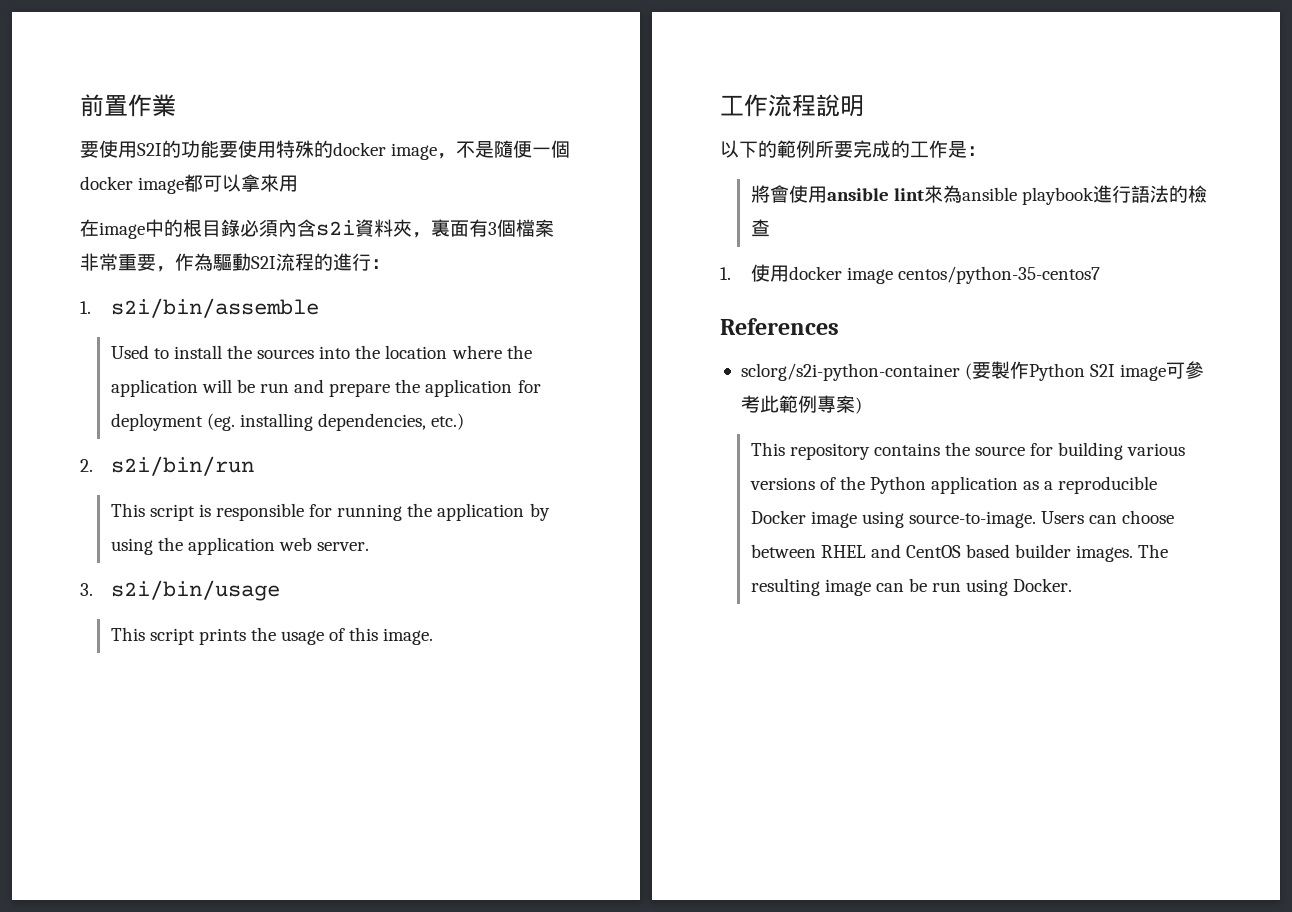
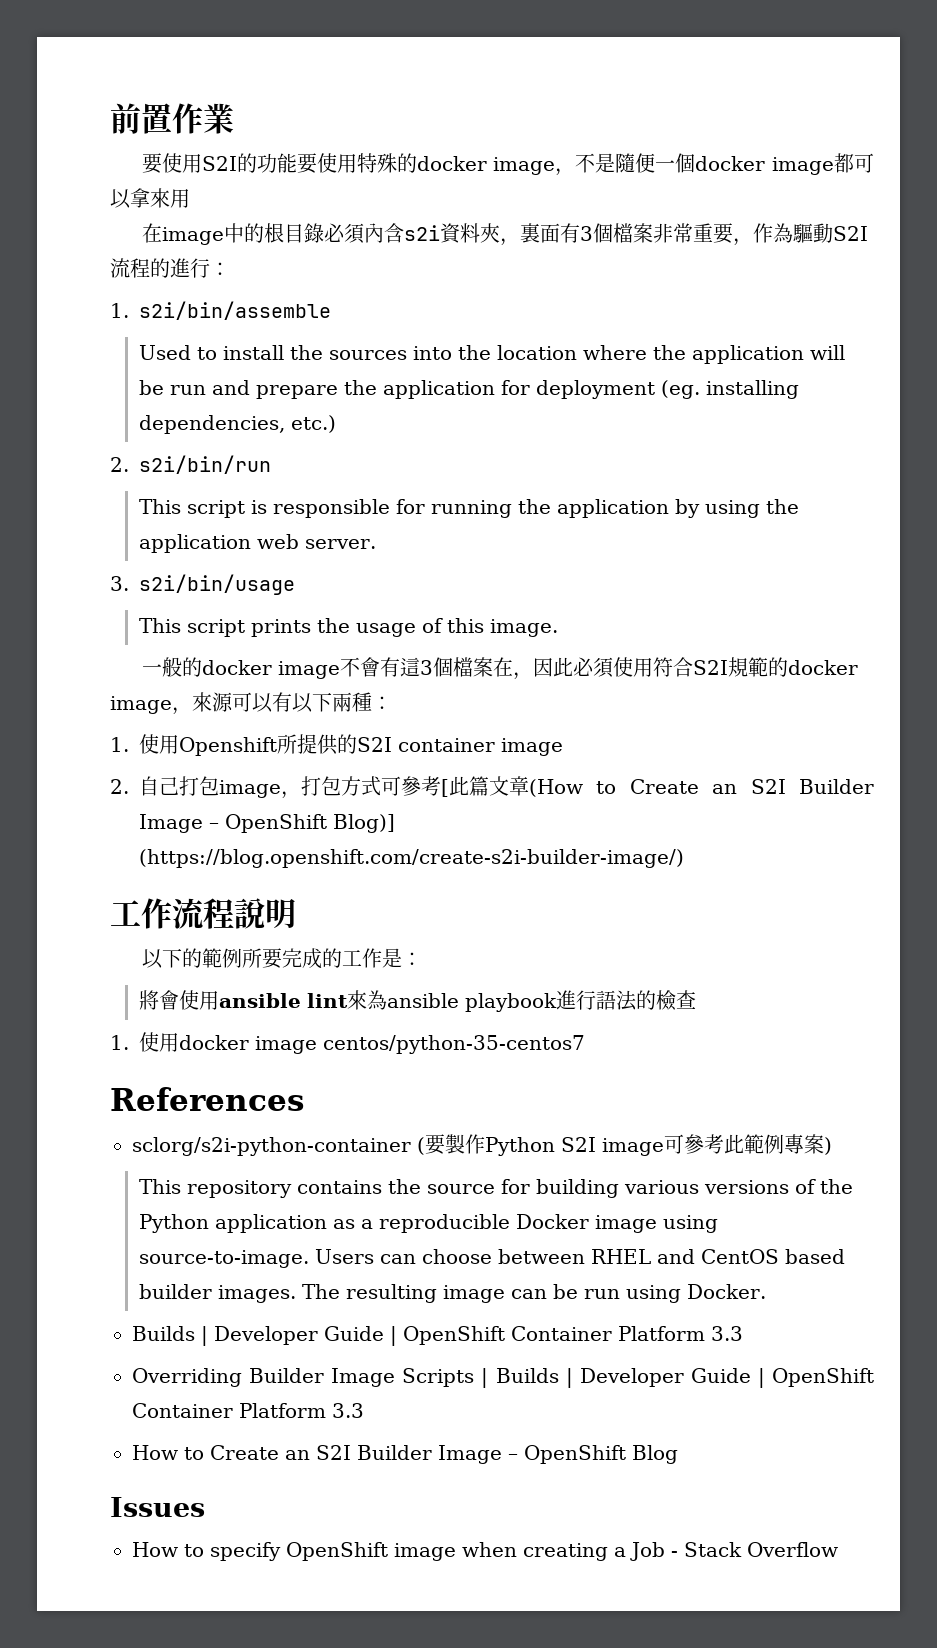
(434, 636) none -> [141,657,858,680] [110,692,392,715] [110,734,563,756] [110,776,874,799] [139,814,395,833] [139,849,684,868] // 一般的docker image不會有這3個檔案在，因此必須使用符合S2I規範的docker image，來源可以有以下兩種： // 1.使用Openshift所提供的S2I container image // 2.自己打包image，打包方式可參考[此篇文章(How to Create an S2I Builder Image – OpenShift Blog)] (https://blog.openshift.com/create-s2i-builder-image/)
(1073, 585) none -> [132,1326,743,1346] [132,1368,875,1388] [132,1403,364,1418] [132,1445,678,1464] [110,1497,205,1517] [132,1542,838,1561] // Builds | Developer Guide | OpenShift Container Platform 3.3 // Overriding Builder Image Scripts | Builds | Developer Guide | OpenShift Container Platform 3.3 // How to Create an S2I Builder Image – OpenShift Blog // Issues // How to specify OpenShift image when creating a Job - Stack Overflow

